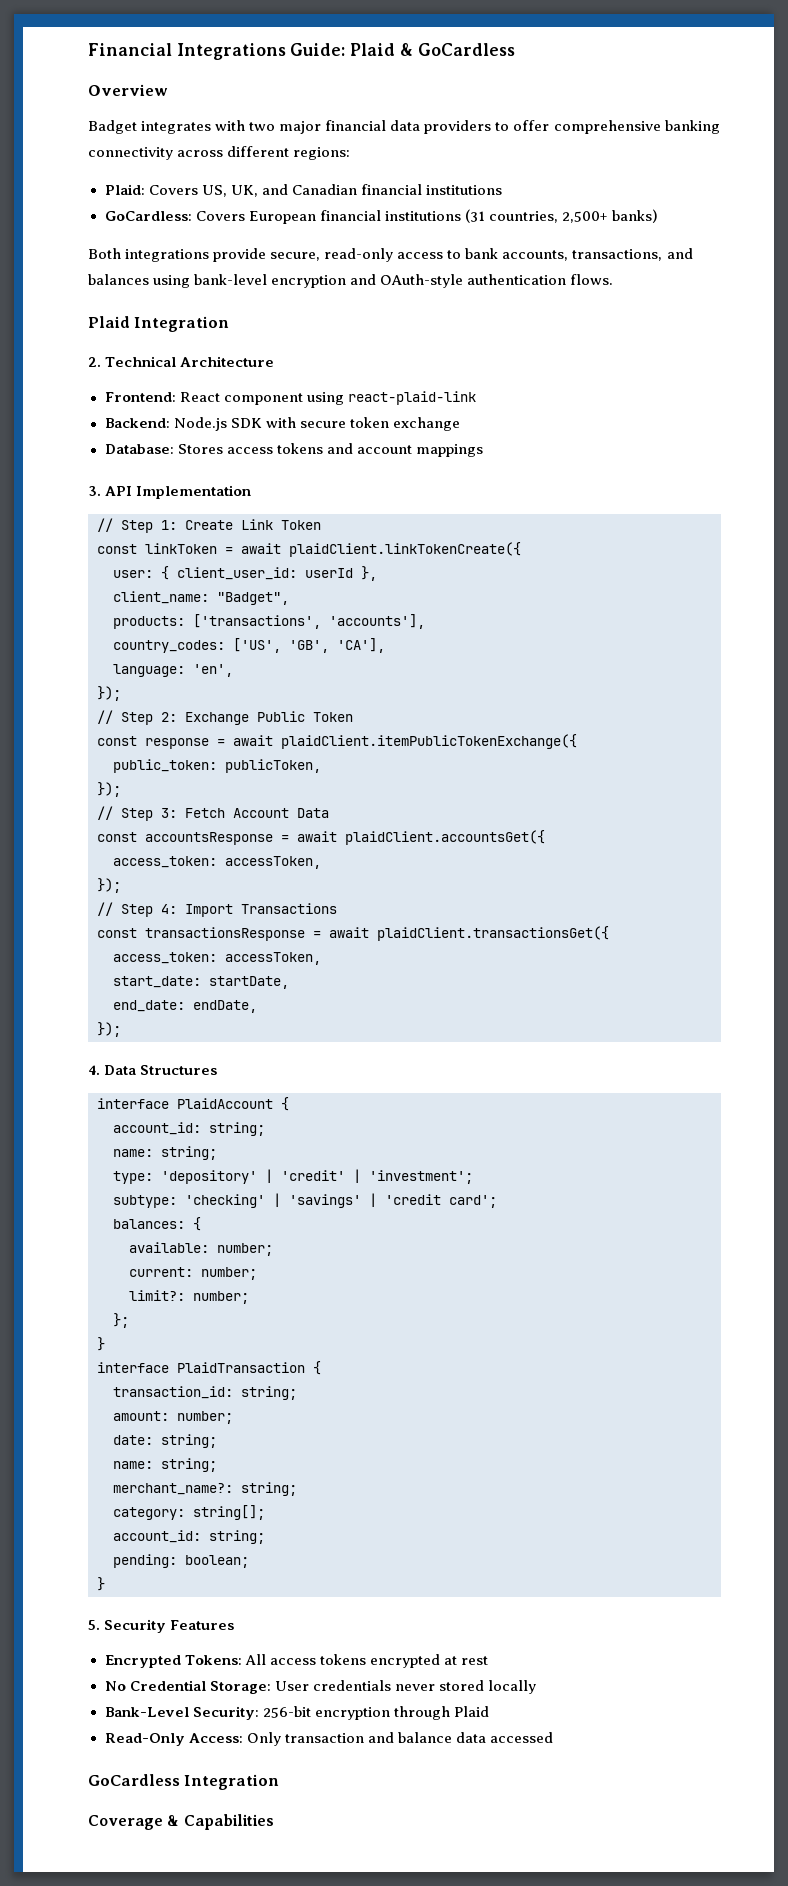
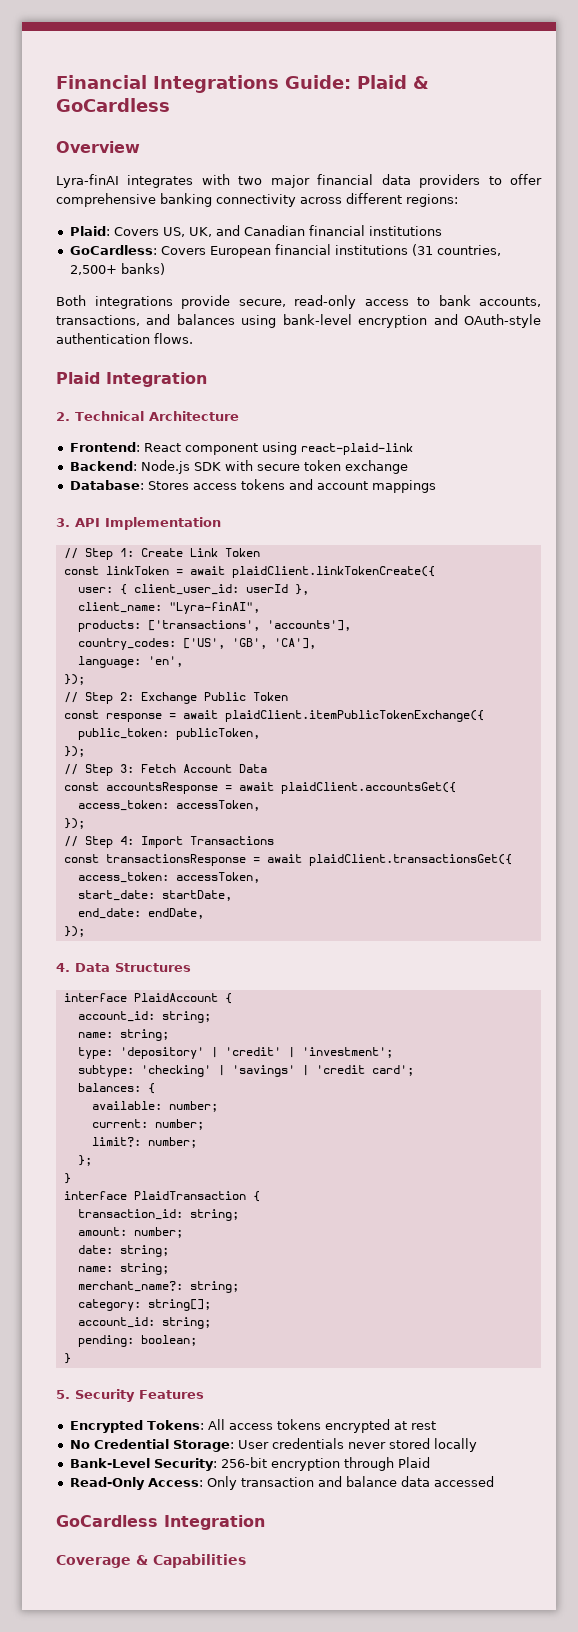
[88,120,137,134] Badget -> [56,174,119,188] Lyra-finAI
[217,592,289,605] "Badget", -> [168,602,260,614] "Lyra-finAI",

